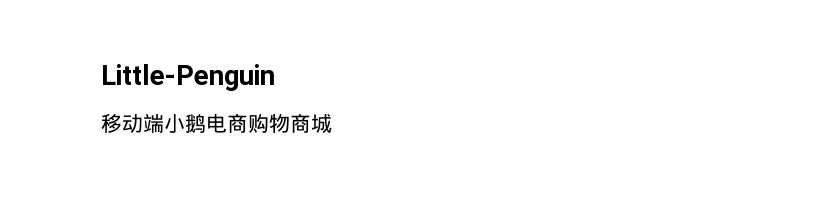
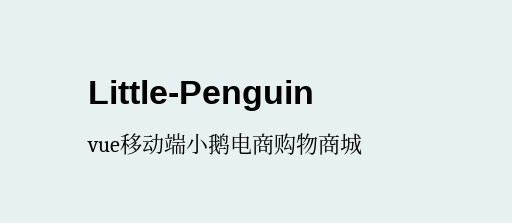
(275, 77) none -> [87,141,120,152] vue

